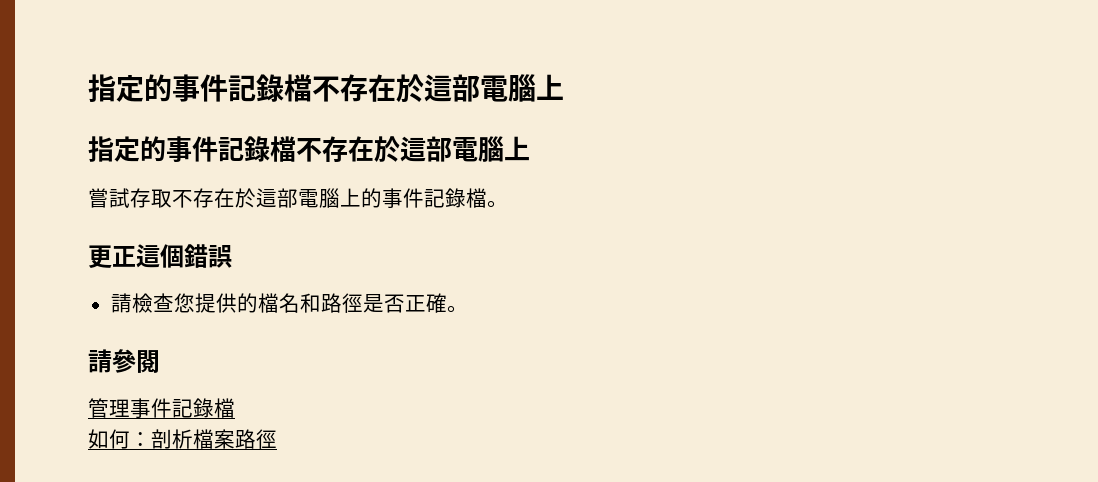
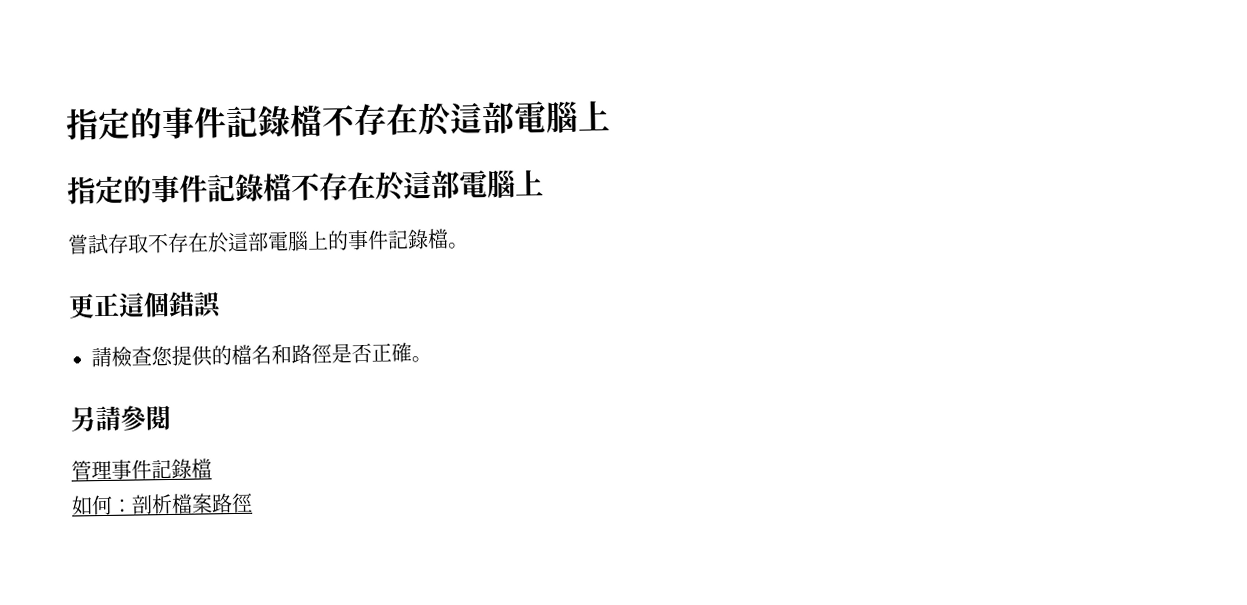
(468, 309) none -> [70,406,96,432] 另

